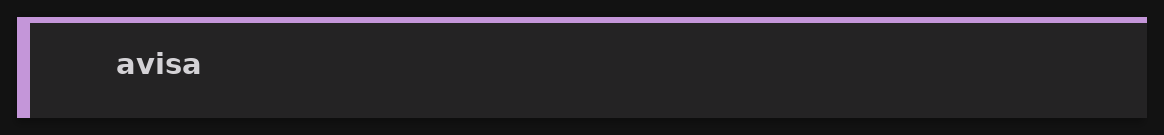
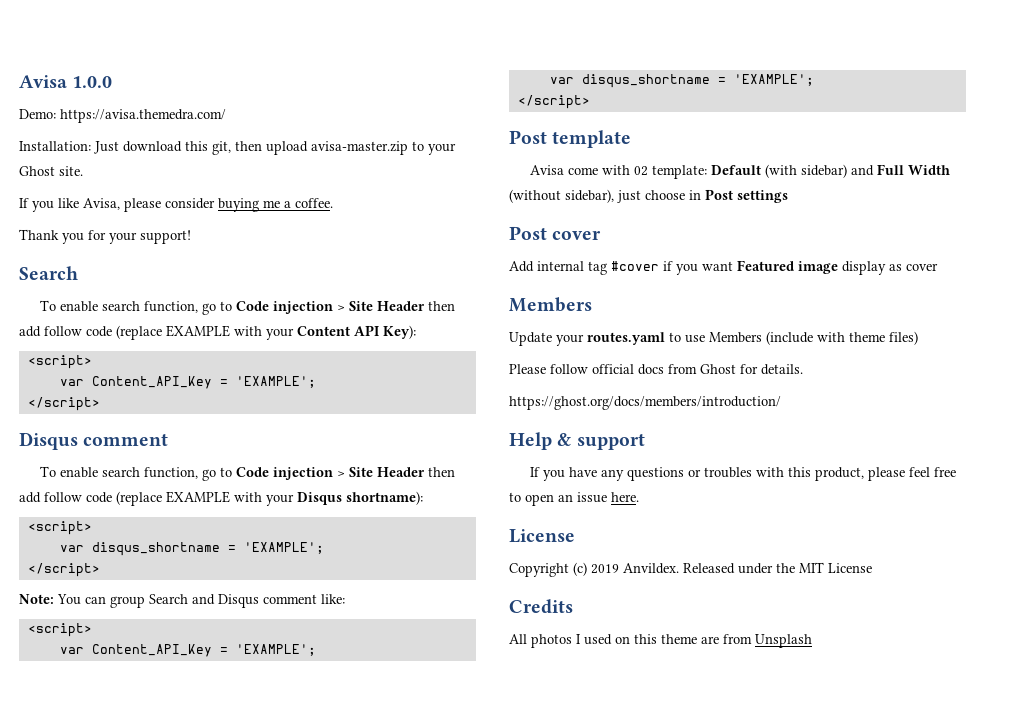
[116,52,202,74] avisa -> [19,75,113,88] [19,109,226,123] [19,141,456,155] [19,166,83,176] [19,198,333,212] [19,229,191,244] [19,266,78,280] [40,300,456,315] [19,325,416,340] [27,355,92,369] [59,376,316,389] [27,397,100,411] [19,432,169,450] [40,466,456,481] [19,491,423,506] [27,521,92,535] [59,542,324,556] [27,563,100,577] [19,594,345,608] [27,623,92,637] [59,644,316,657] [549,74,814,88] [517,95,590,109] [509,130,632,148] [530,164,951,179] [509,189,788,203] [509,226,602,240] [509,260,938,275] [509,297,592,312] [509,331,918,346] [509,364,803,375] [509,396,781,410] [509,432,645,450] [530,467,957,481] [509,492,639,506] [509,529,575,543] [509,562,872,577] [509,599,573,614] [509,634,812,648] Avisa 1.0.0 // Demo: https://avisa.themedra.com/ // Installation: Just download this git, then upload avisa-master.zip to your Ghost site. // If you like Avisa, please consider buying me a coffee. // Thank you for your support! // Search // To enable search function, go to Code injection > Site Header then add follow code (replace EXAMPLE with your Content API Key): // <script> // var Content_API_Key = 'EXAMPLE'; // </script> // Disqus comment // To enable search function, go to Code injection > Site Header then add follow code (replace EXAMPLE with your Disqus shortname): // <script> // var disqus_shortname = 'EXAMPLE'; // </script> // Note: You can group Search and Disqus comment like: // <script> // var Content_API_Key = 'EXAMPLE'; // var disqus_shortname = 'EXAMPLE'; // </script> // Post template // Avisa come with 02 template: Default (with sidebar) and Full Width (without sidebar), just choose in Post settings // Post cover // Add internal tag #cover if you want Featured image display as cover // Members // Update your routes.yaml to use Members (include with theme files) // Please follow official docs from Ghost for details. // https://ghost.org/docs/members/introduction/ // Help & support // If you have any questions or troubles with this product, please feel free to open an issue here. // License // Copyright (c) 2019 Anvildex. Released under the MIT License // Credits // All photos I used on this theme are from Unsplash

